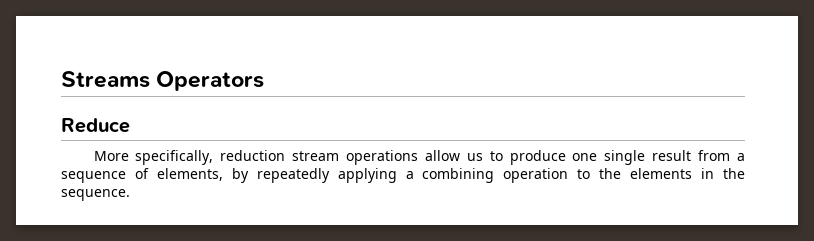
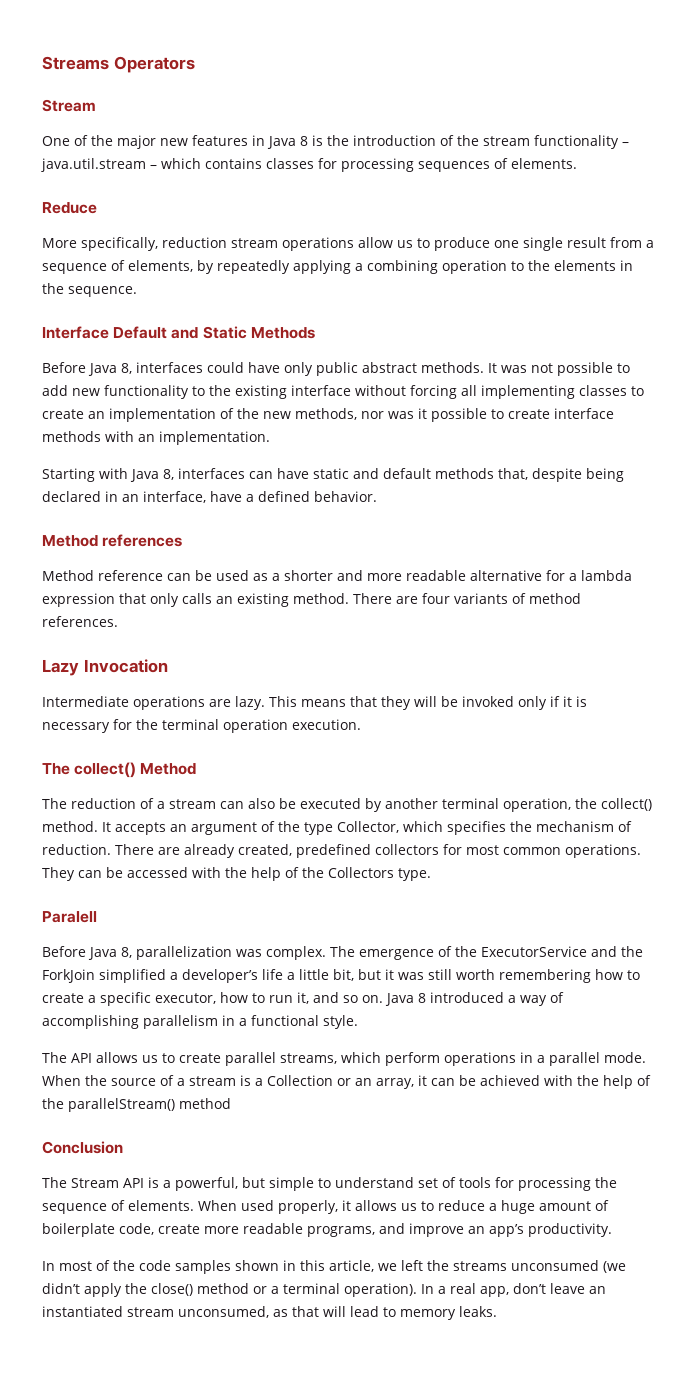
(265, 81) none -> [42,99,96,112] [42,135,629,149] [41,158,577,172] // Stream // One of the major new features in Java 8 is the introduction of the stream functionality – java.util.stream – which contains classes for processing sequences of elements.
(130, 195) none -> [42,326,315,339] [42,362,630,376] [42,385,644,399] [42,408,614,422] [42,431,270,445] [42,468,624,482] [42,491,377,503] [42,534,183,547] [42,570,632,581] [42,593,581,607] [42,616,118,627] [42,659,168,676] [42,696,587,710] [42,719,361,733] [42,762,197,778] [42,798,652,812] [42,821,632,835] [42,844,641,858] [42,867,431,881] [42,911,97,923] [42,946,643,960] [42,969,640,983] [42,992,564,1006] [42,1015,358,1029] [42,1052,646,1066] [42,1075,651,1089] [42,1098,231,1112] [42,1141,123,1154] [42,1177,617,1191] [42,1200,609,1214] [42,1223,612,1237] [42,1260,626,1274] [42,1283,606,1297] [42,1306,497,1320] // Interface Default and Static Methods // Before Java 8, interfaces could have only public abstract methods. It was not possible to add new functionality to the existing interface without forcing all implementing classes to create an implementation of the new methods, nor was it possible to create interface methods with an implementation. // Starting with Java 8, interfaces can have static and default methods that, despite being declared in an interface, have a defined behavior. // Method references // Method reference can be used as a shorter and more readable alternative for a lambda expression that only calls an existing method. There are four variants of method references. // Lazy Invocation // Intermediate operations are lazy. This means that they will be invoked only if it is necessary for the terminal operation execution. // The collect() Method // The reduction of a stream can also be executed by another terminal operation, the collect() method. It accepts an argument of the type Collector, which specifies the mechanism of reduction. There are already created, predefined collectors for most common operations. They can be accessed with the help of the Collectors type. // Paralell // Before Java 8, parallelization was complex. The emergence of the ExecutorService and the ForkJoin simplified a developer’s life a little bit, but it was still worth remembering how to create a specific executor, how to run it, and so on. Java 8 introduced a way of accomplishing parallelism in a functional style. // The API allows us to create parallel streams, which perform operations in a parallel mode. When the source of a stream is a Collection or an array, it can be achieved with the help of the parallelStream() method // Conclusion // The Stream API is a powerful, but simple to understand set of tools for processing the sequence of elements. When used properly, it allows us to reduce a huge amount of boilerplate code, create more readable programs, and improve an app’s productivity. // In most of the code samples shown in this article, we left the streams unconsumed (we didn’t apply the close() method or a terminal operation). In a real app, don’t leave an instantiated stream unconsumed, as that will lead to memory leaks.

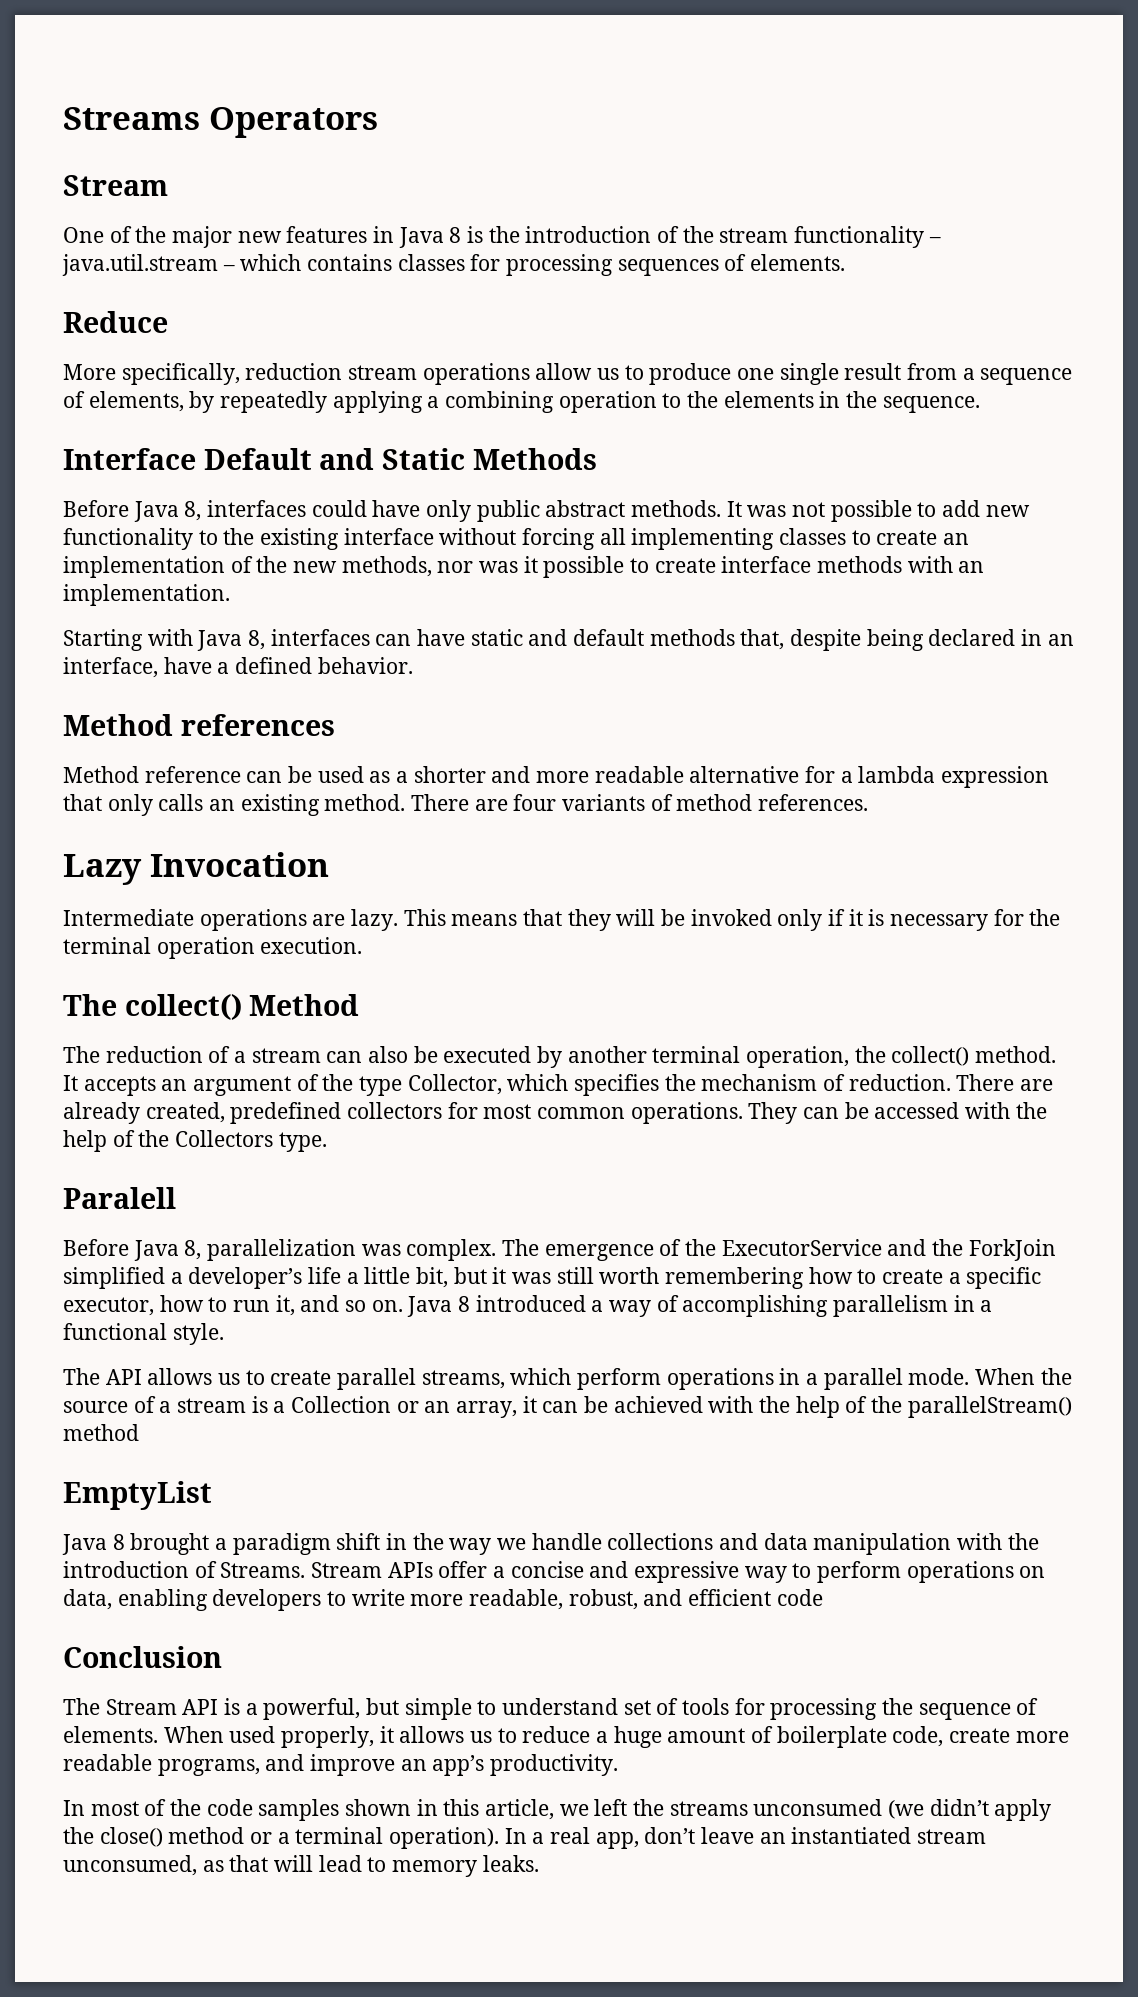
(231, 1103) none -> [63,1481,212,1510] [62,1533,1039,1555] [63,1561,1046,1583] [63,1589,823,1611] // EmptyList // Java 8 brought a paradigm shift in the way we handle collections and data manipulation with the introduction of Streams. Stream APIs offer a concise and expressive way to perform operations on data, enabling developers to write more readable, robust, and efficient code

